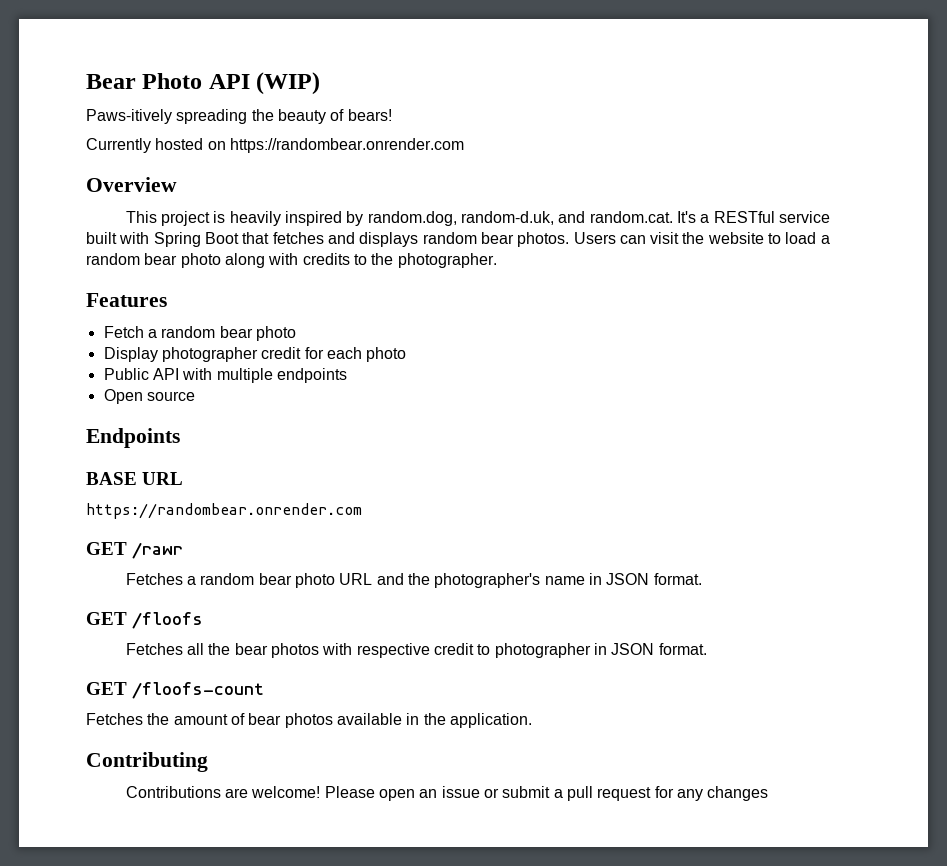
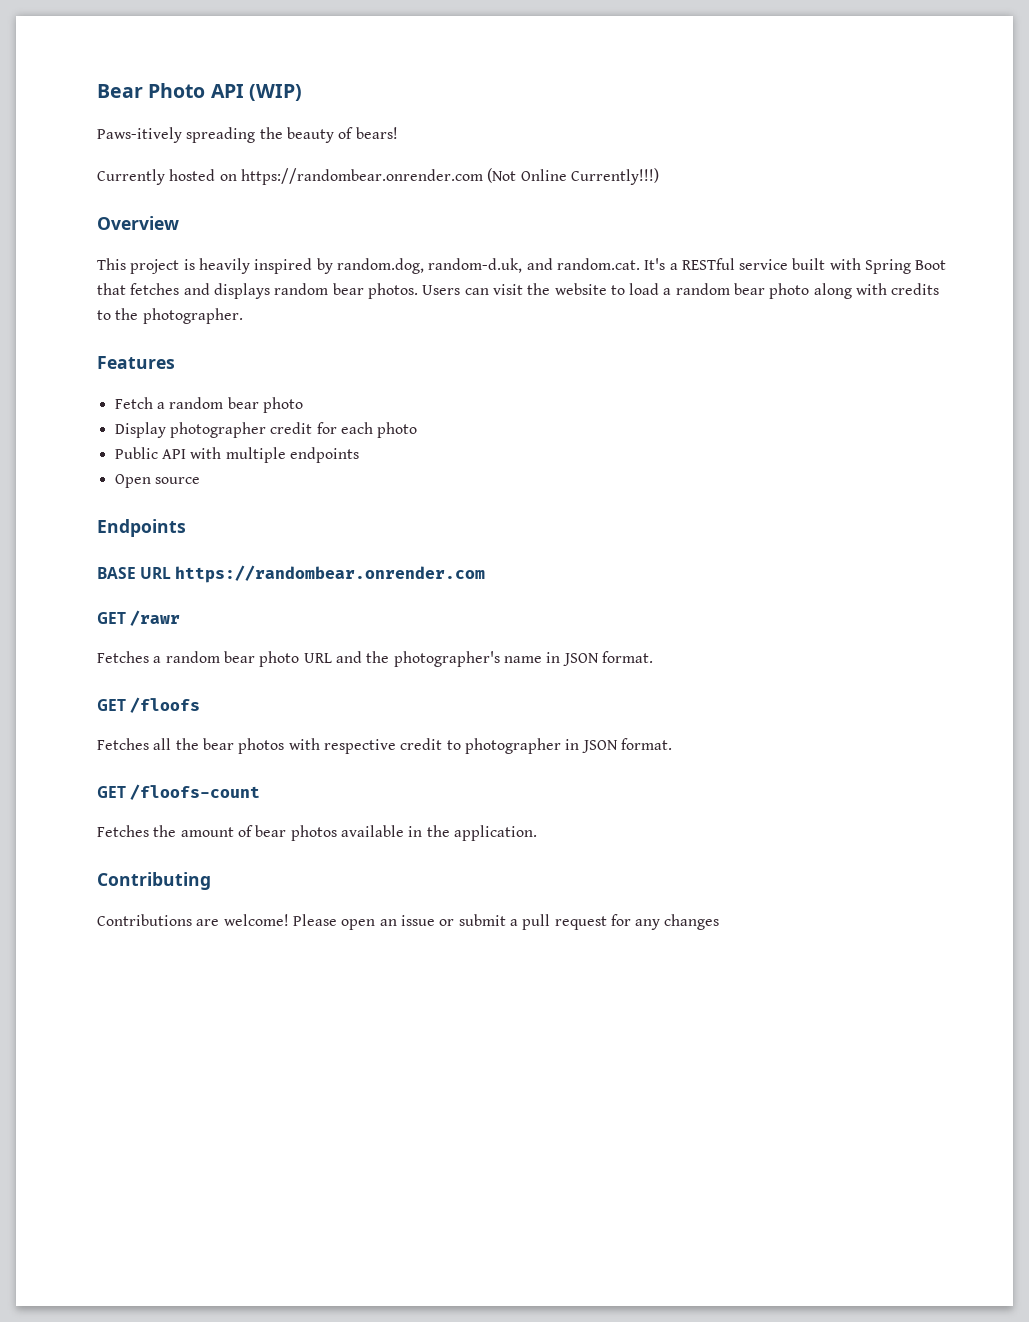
(464, 145) none -> [487,168,659,185] (Not Online Currently!!!)
(184, 478) // -> (172, 573) none

